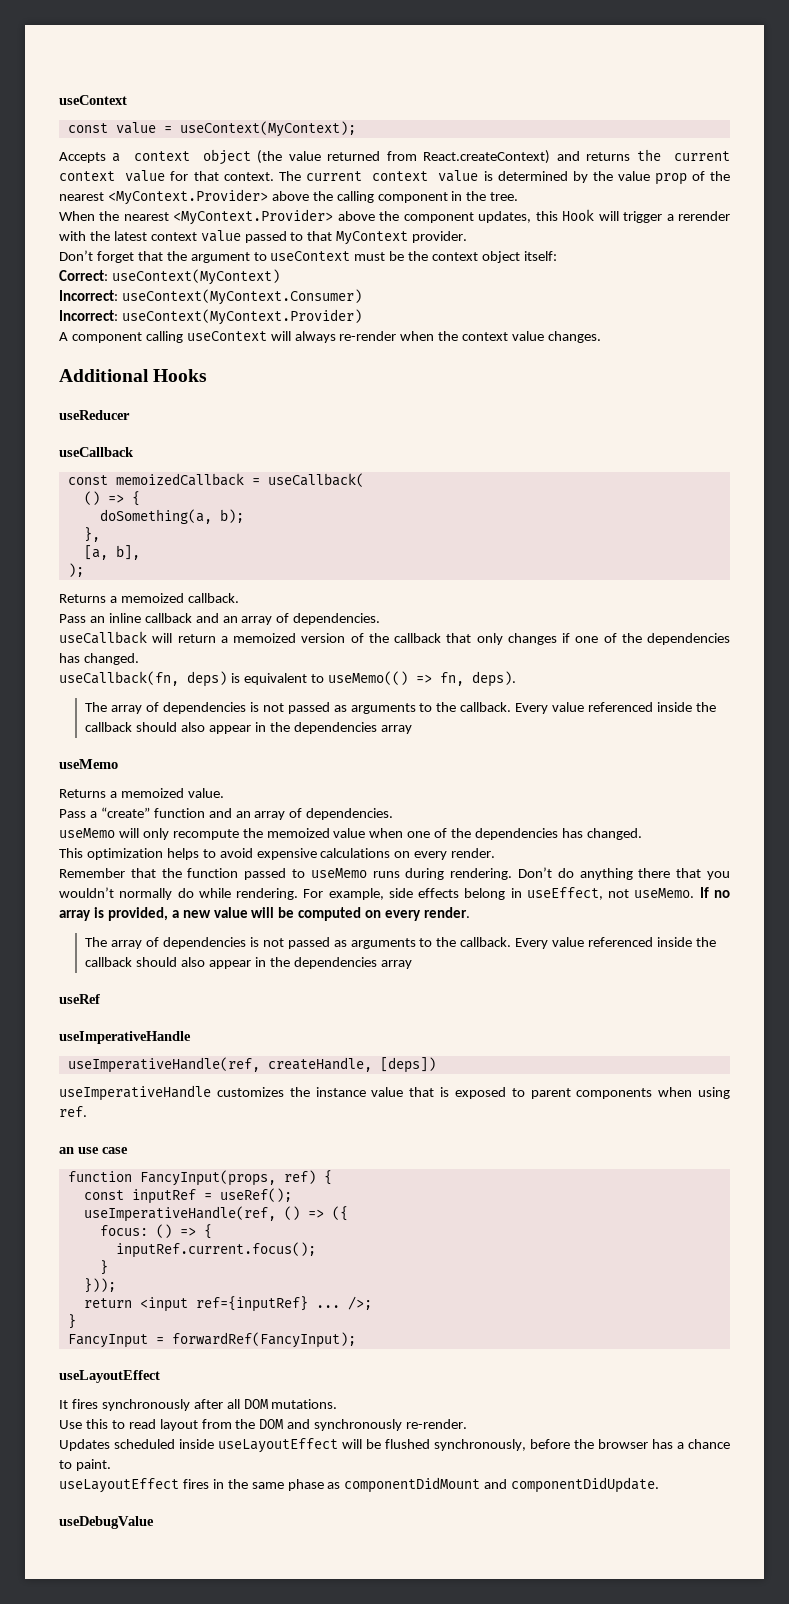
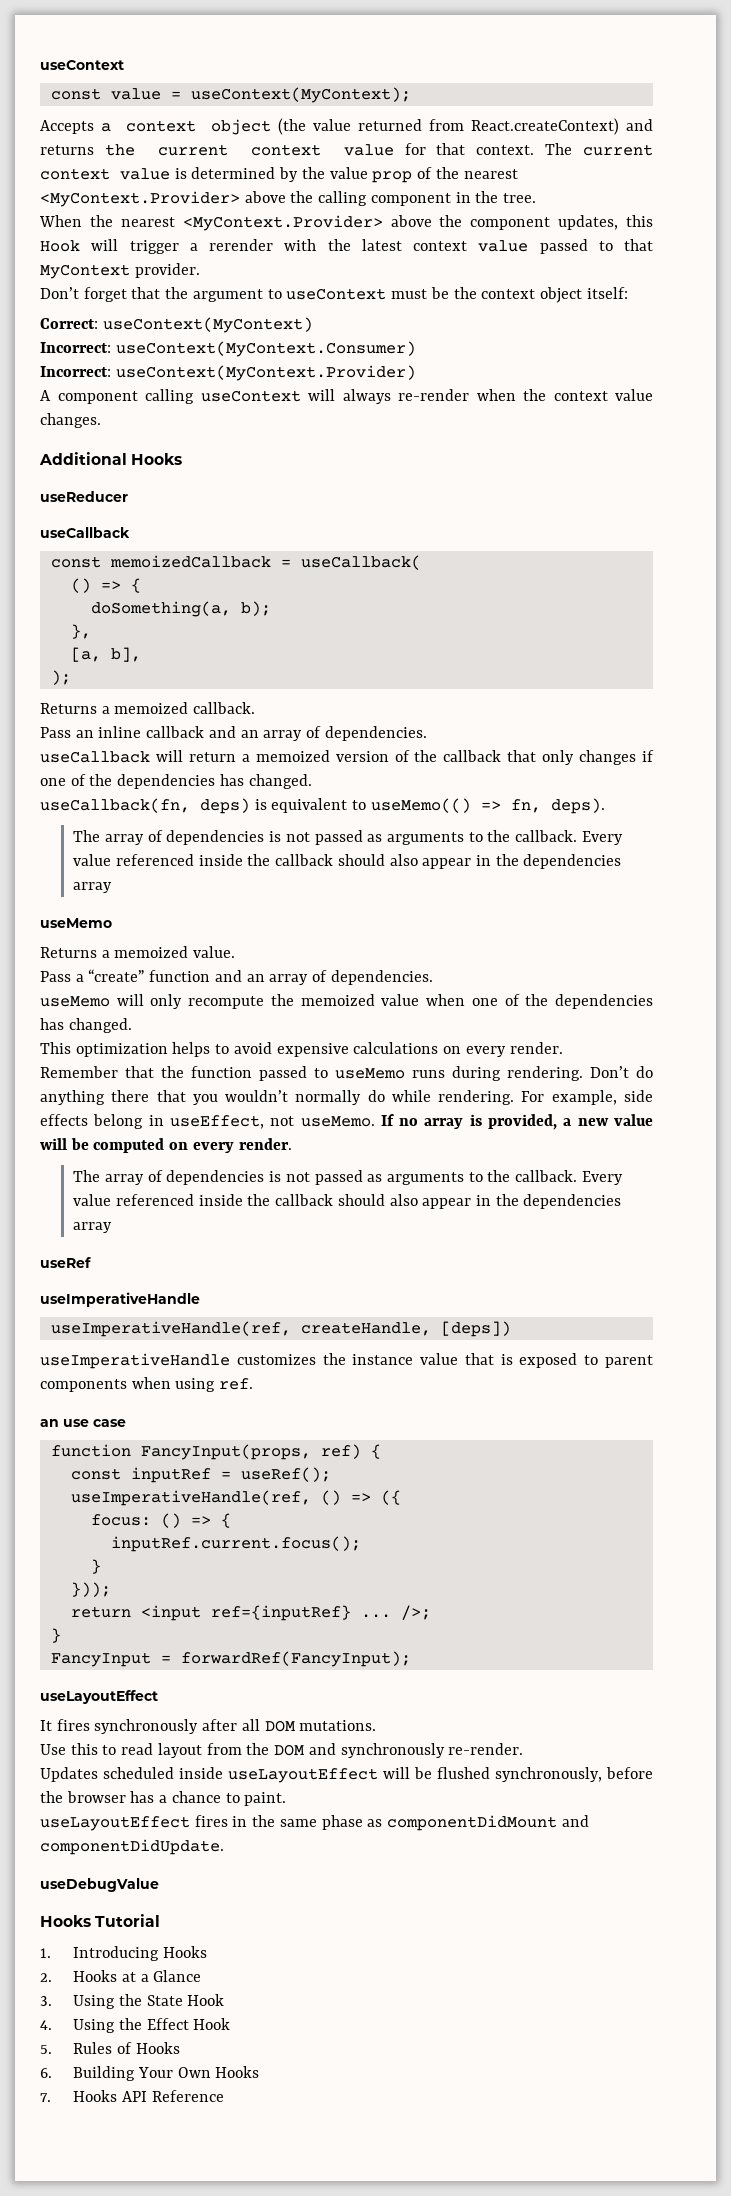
(154, 1522) none -> [40,1914,161,1927] [40,1946,207,1961] [40,1970,202,1982] [40,1994,225,2009] [40,2018,231,2033] [40,2042,180,2054] [40,2066,260,2081] [40,2090,224,2102] // Hooks Tutorial // 1. Introducing Hooks // 2. Hooks at a Glance // 3. Using the State Hook // 4. Using the Effect Hook // 5. Rules of Hooks // 6. Building Your Own Hooks // 7. Hooks API Reference

